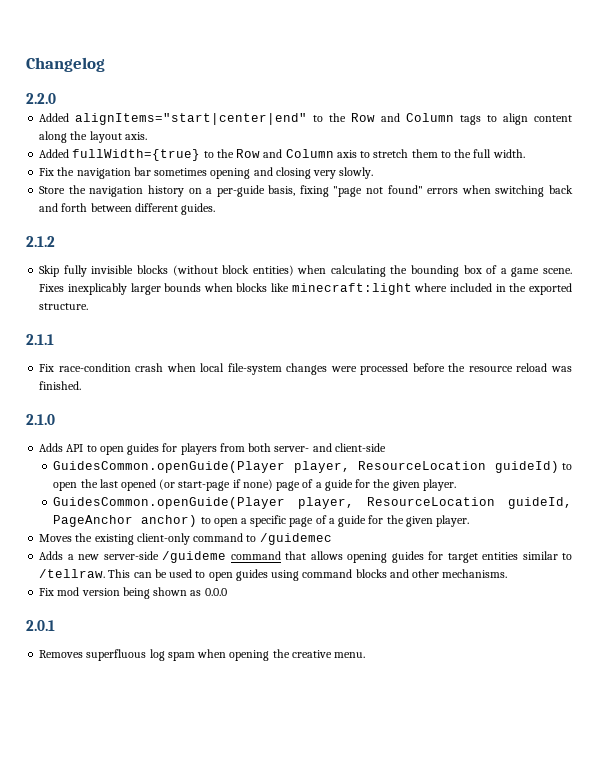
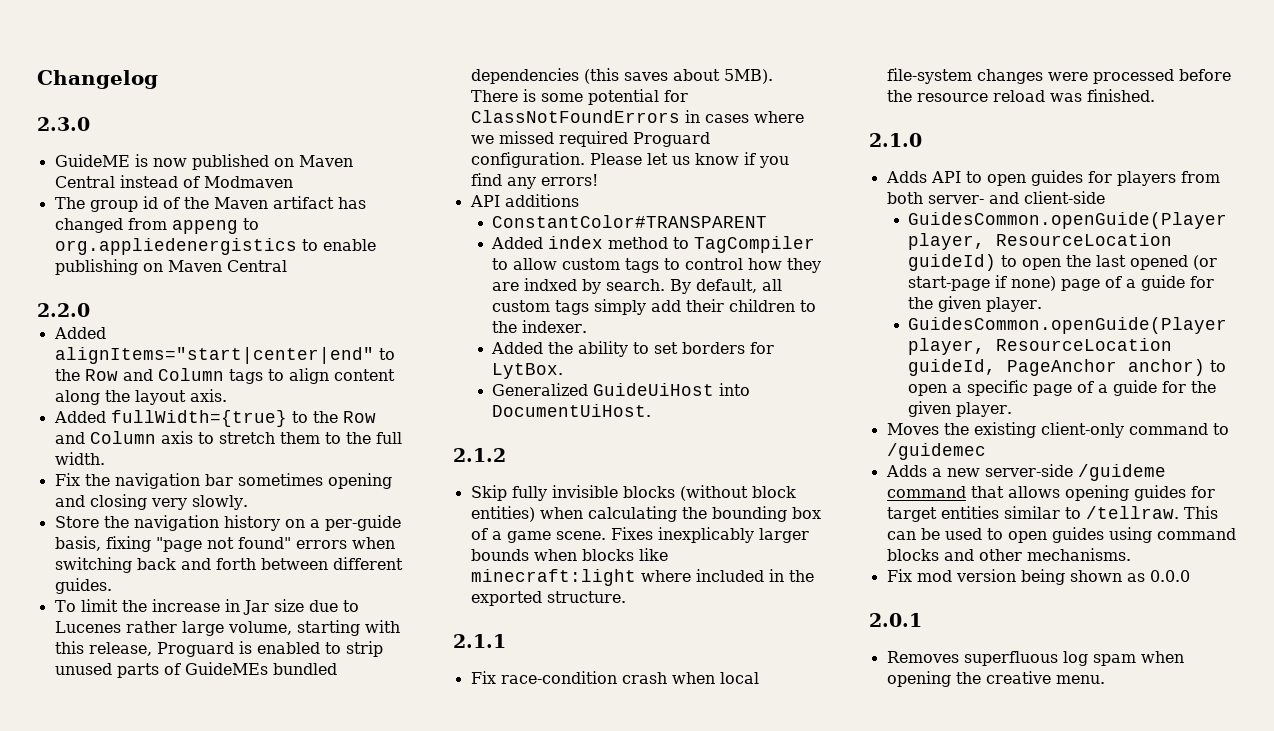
(105, 64) none -> [37,117,90,131] [54,154,353,170] [54,175,293,188] [54,196,366,212] [54,218,259,234] [54,238,376,255] [54,259,287,275] // 2.3.0 // GuideME is now published on Maven Central instead of Modmaven // The group id of the Maven artifact has changed from appeng to org.appliedenergistics to enable publishing on Maven Central
(216, 209) none -> [54,599,359,615] [54,620,400,636] [54,641,383,657] [54,662,337,678] [470,68,773,84] [470,89,688,105] [470,110,804,123] [470,131,710,147] [470,152,789,168] [470,173,598,189] [469,194,579,207] [491,215,767,228] [490,236,815,253] [491,258,821,273] [491,278,782,294] [491,299,816,315] [491,320,587,333] [490,341,774,357] [491,363,563,379] [491,383,750,396] [491,404,651,417] // To limit the increase in Jar size due to Lucenes rather large volume, starting with this release, Proguard is enabled to strip unused parts of GuideMEs bundled dependencies (this saves about 5MB). There is some potential for ClassNotFoundErrors in cases where we missed required Proguard configuration. Please let us know if you find any errors! // API additions // ConstantColor#TRANSPARENT // Added index method to TagCompiler to allow custom tags to control how they are indxed by search. By default, all custom tags simply add their children to the indexer. // Added the ability to set borders for LytBox. // Generalized GuideUiHost into DocumentUiHost.

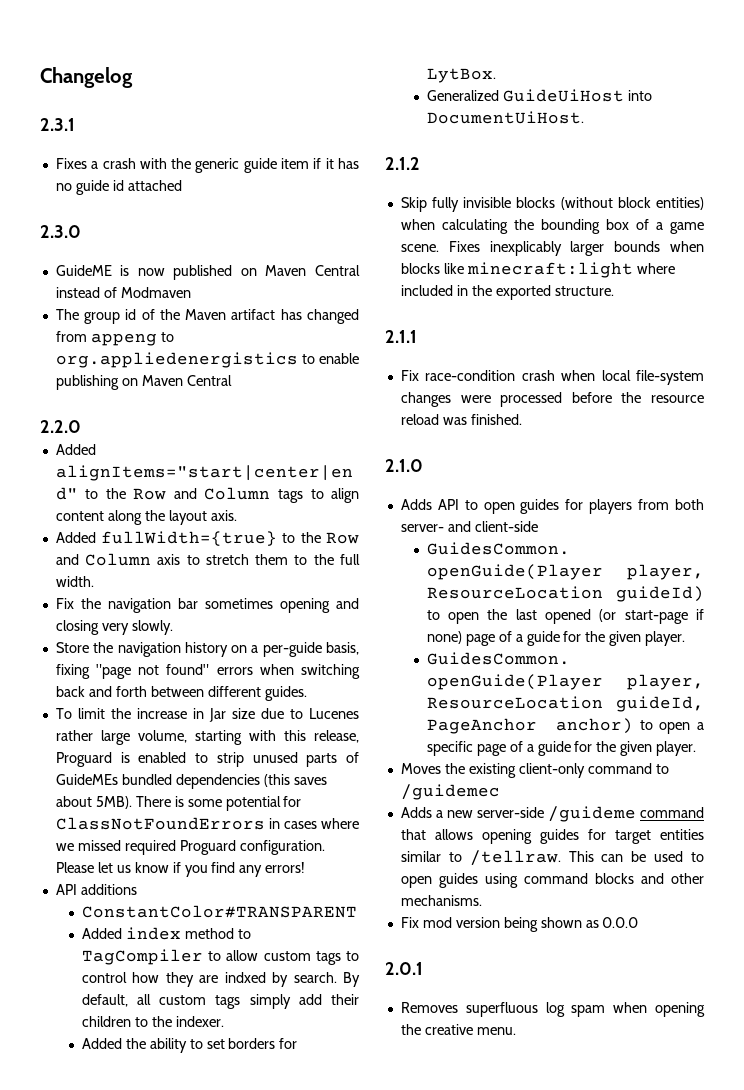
(158, 79) none -> [40,118,75,131] [55,158,360,173] [55,180,182,195] // 2.3.1 // Fixes a crash with the generic guide item if it has no guide id attached

